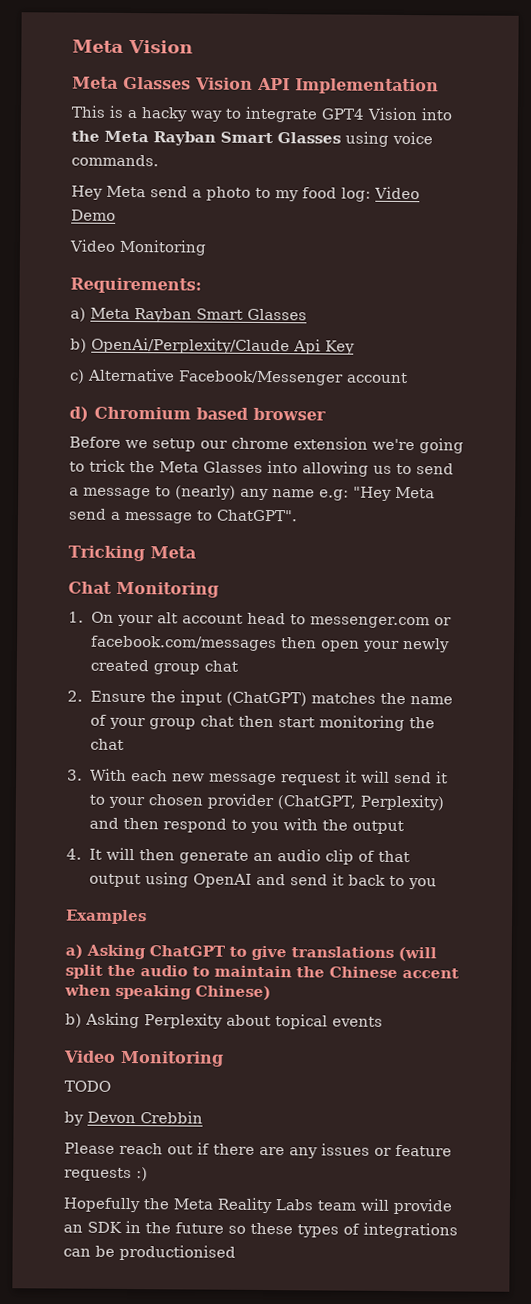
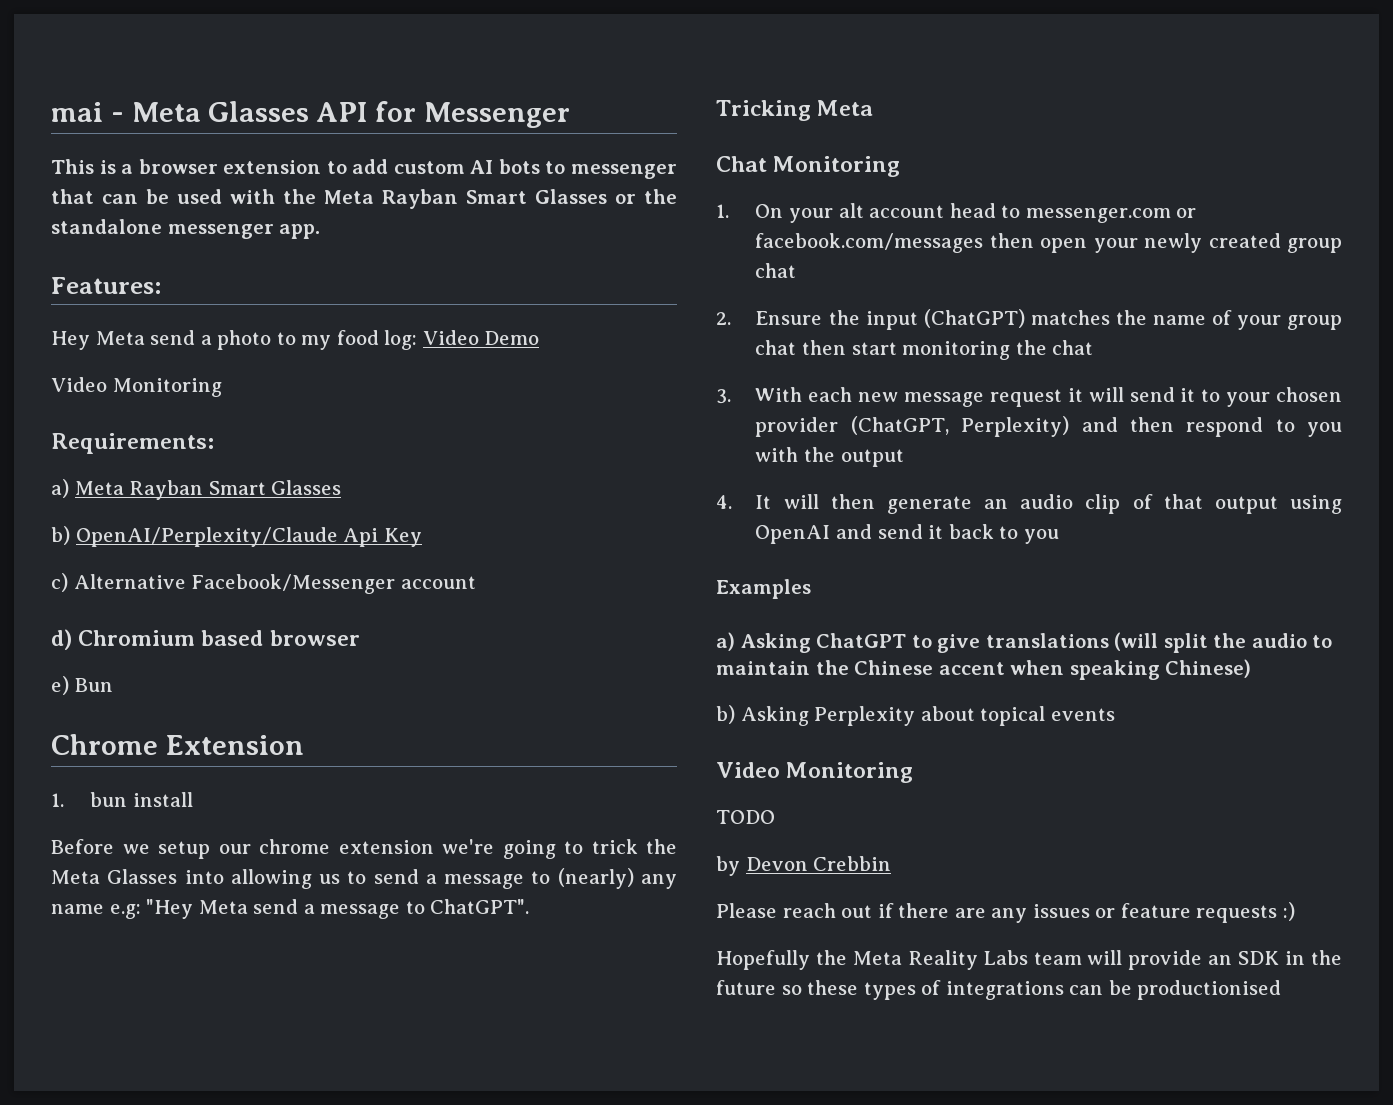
[72,39,193,54] [72,76,439,95] [71,105,452,123] Meta Vision // Meta Glasses Vision API Implementation // This is a hacky way to integrate GPT4 Vision into -> [51,101,570,128] [51,159,677,179] [51,189,275,204] mai - Meta Glasses API for Messenger // This is a browser extension to add custom AI bots to messenger that can be used with
[345,131,433,147] [71,154,159,167] using voice commands. -> [615,189,677,204] [51,219,321,239] [51,277,162,294] or the standalone messenger app. // Features:
[91,337,290,355] OpenAi/Perplexity/Claude -> [75,527,338,547] OpenAI/Perplexity/Claude
(326, 414) none -> [51,676,113,695] [51,734,304,755] [51,792,193,807] // e) Bun // Chrome Extension // 1. bun install

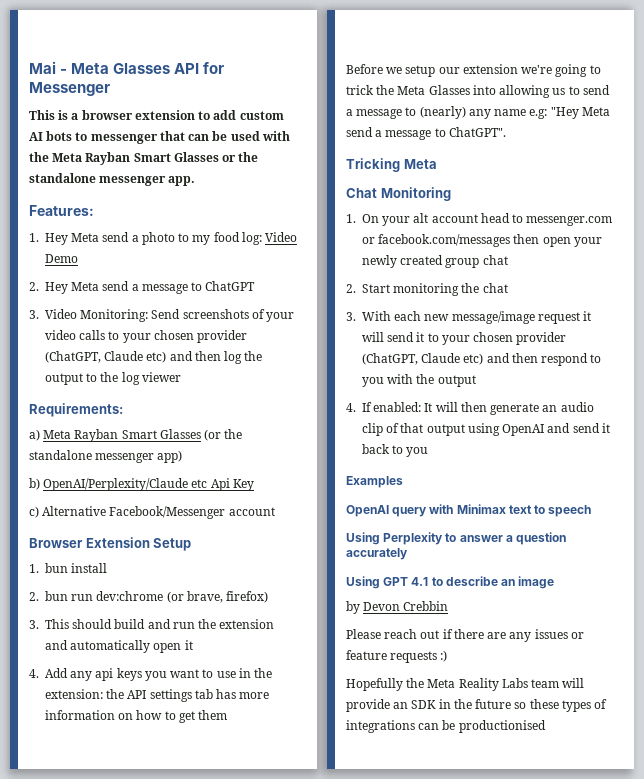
[51,102,103,122] mai -> [29,61,56,74] Mai
(162, 285) none -> [29,233,39,242] 1.
[51,377,222,397] Video Monitoring -> [29,281,256,294] [29,309,295,322] [45,330,248,343] [45,351,263,364] [45,372,181,385] 2. Hey Meta send a message to ChatGPT // 3. Video Monitoring: Send screenshots of your video calls to your chosen provider (ChatGPT, Claude etc) and then log the output to the log viewer
(342, 487) none -> [204,429,243,441] [29,450,183,463] (or the standalone messenger app)
(338, 537) none -> [191,479,208,488] etc
[51,629,360,650] [51,676,113,695] [51,734,158,755] d) Chromium based browser // e) Bun // Chrome -> [29,538,83,548] Browser
(304, 745) none -> [153,538,192,551] Setup
(193, 799) none -> [29,591,269,603] [29,619,275,629] [45,640,193,653] [29,668,273,681] [45,689,270,702] [45,710,228,723] // 2. bun run dev:chrome (or brave, firefox) // 3. This should build and run the extension and automatically open it // 4. Add any api keys you want to use in the extension: the API settings tab has more information on how to get them
[259,839,330,854] chrome -> (460, 70) none
[755,309,1342,330] [755,340,897,355] Ensure the input (ChatGPT) matches the name of your group chat then start -> [362,284,390,293] Start
[904,392,985,407] message -> [451,311,535,324] message/image
[961,416,1070,437] Perplexity) -> [421,353,484,365] Claude etc)
(732, 502) none -> [362,402,422,412] If enabled:
[716,632,1333,653] [716,659,1252,680] [716,705,1115,726] [716,762,914,783] [716,810,775,824] a) Asking ChatGPT to give translations (will split the audio to maintain the Chinese accent when speaking Chinese) // b) Asking Perplexity about topical events // Video Monitoring // TODO -> [346,504,592,517] [346,532,567,545] [346,548,408,560] [346,576,555,589] OpenAI query with Minimax text to speech // Using Perplexity to answer a question accurately // Using GPT 4.1 to describe an image

